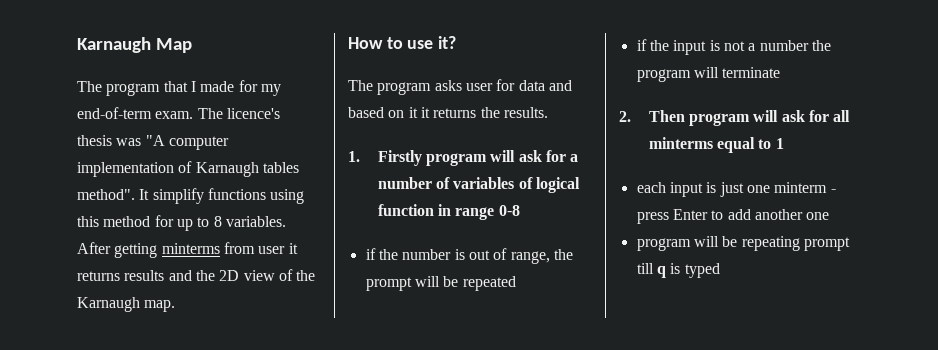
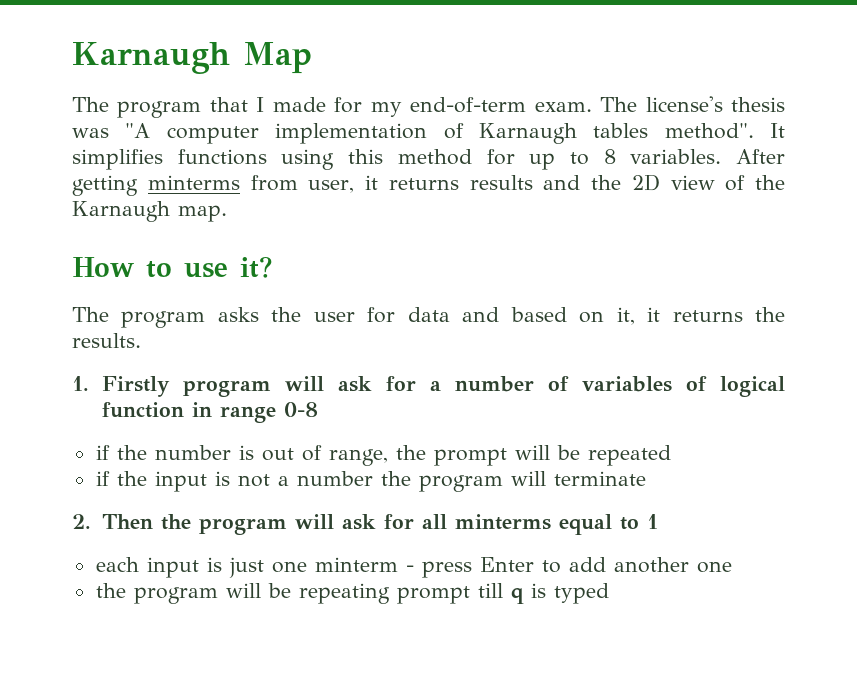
[226,108,280,119] licence's -> [645,96,723,112] license's
[152,188,204,204] simplify -> [72,149,163,170] simplifies
[258,246,286,254] user -> [308,180,355,193] user,
(462, 85) none -> [271,307,302,322] the
[408,107,418,118] it -> [616,307,635,325] it,
(685, 116) none -> [160,514,191,530] the
(830, 216) none -> [95,583,126,598] the

